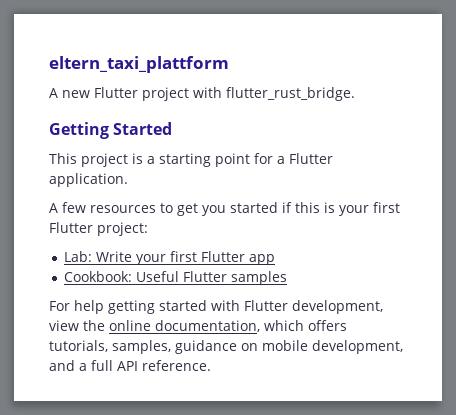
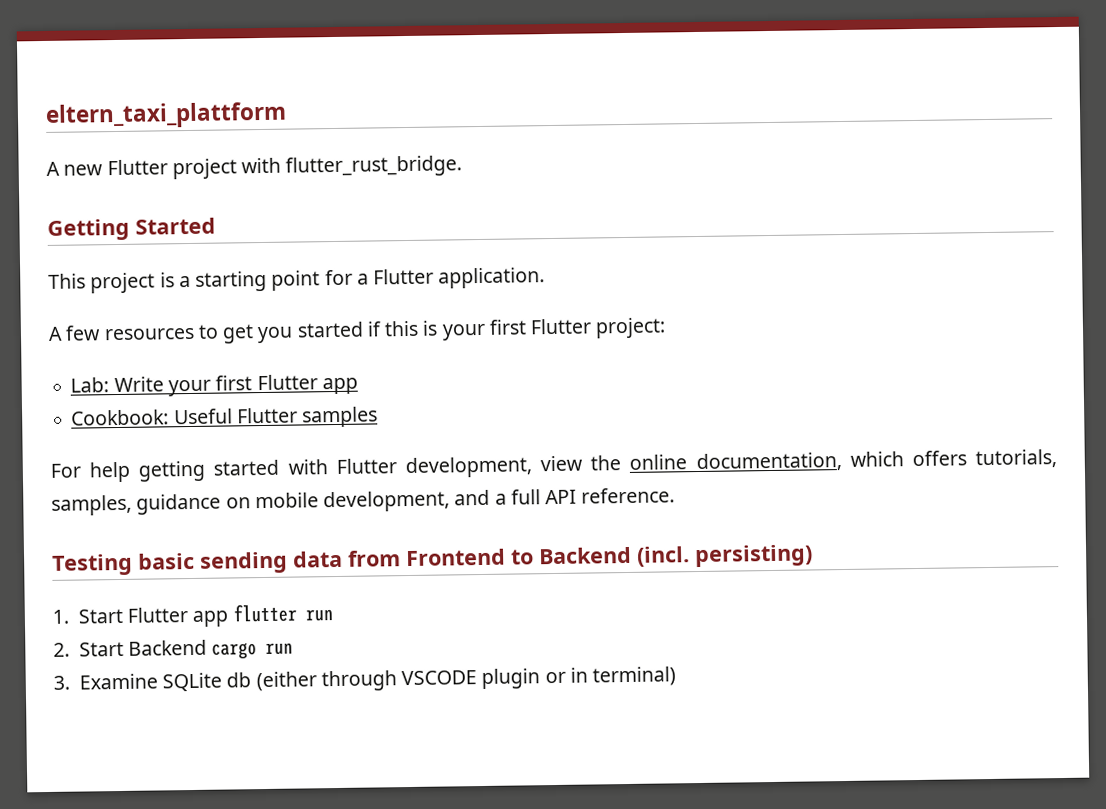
(211, 365) none -> [52,544,813,576] [52,603,333,627] [53,639,294,660] [53,666,677,692] // Testing basic sending data from Frontend to Backend (incl. persisting) // 1. Start Flutter app flutter run // 2. Start Backend cargo run // 3. Examine SQLite db (either through VSCODE plugin or in terminal)

